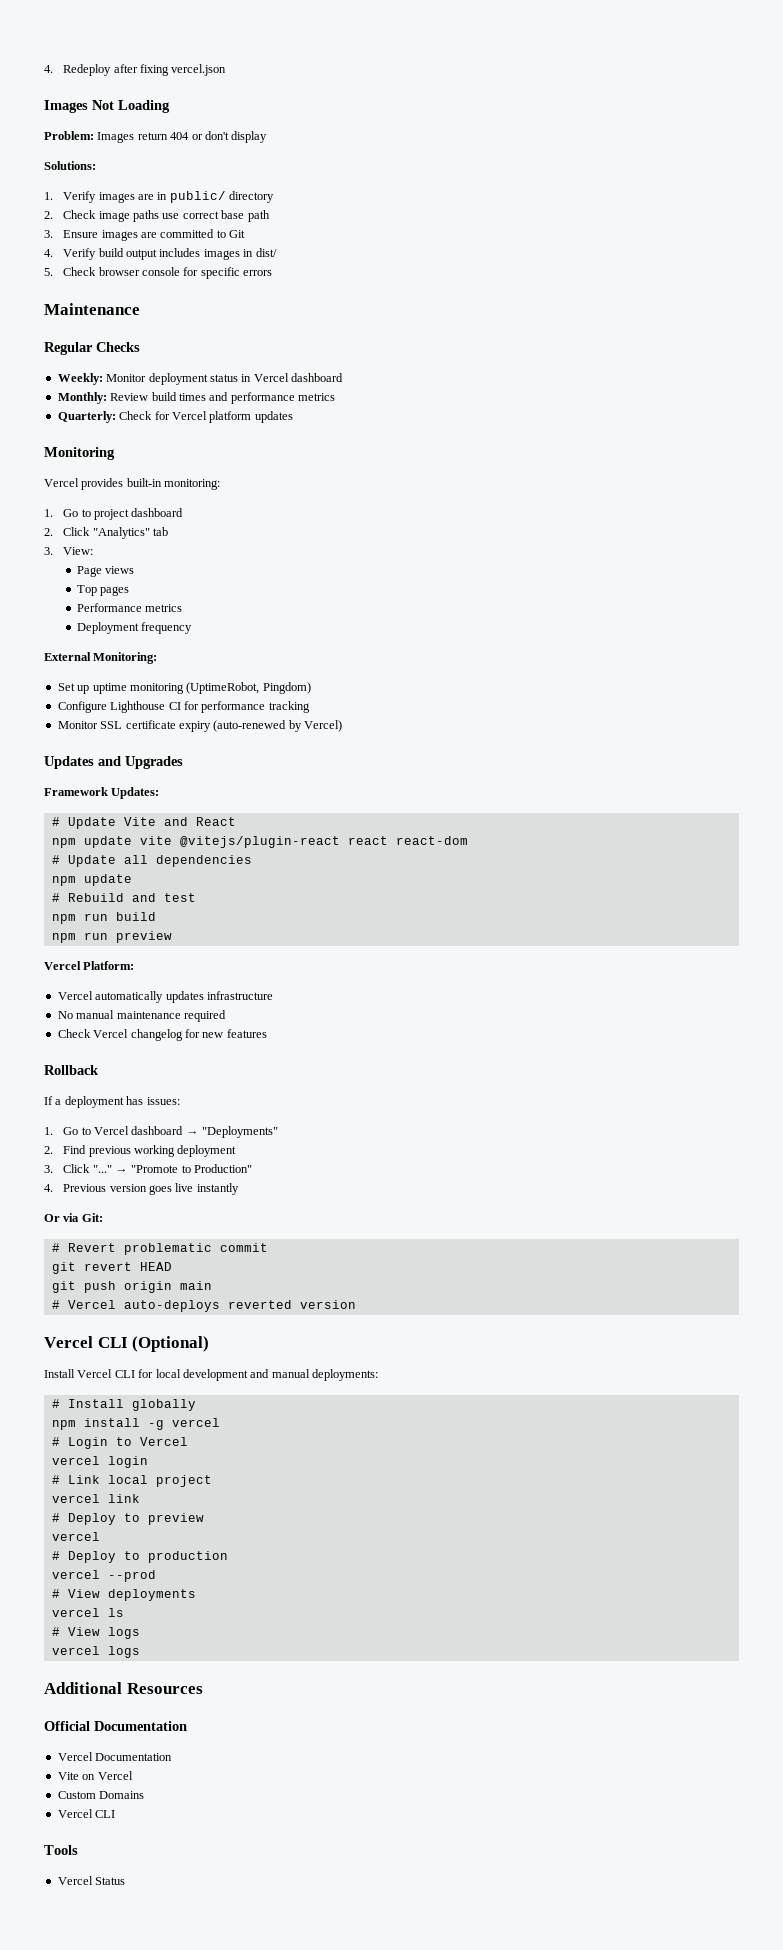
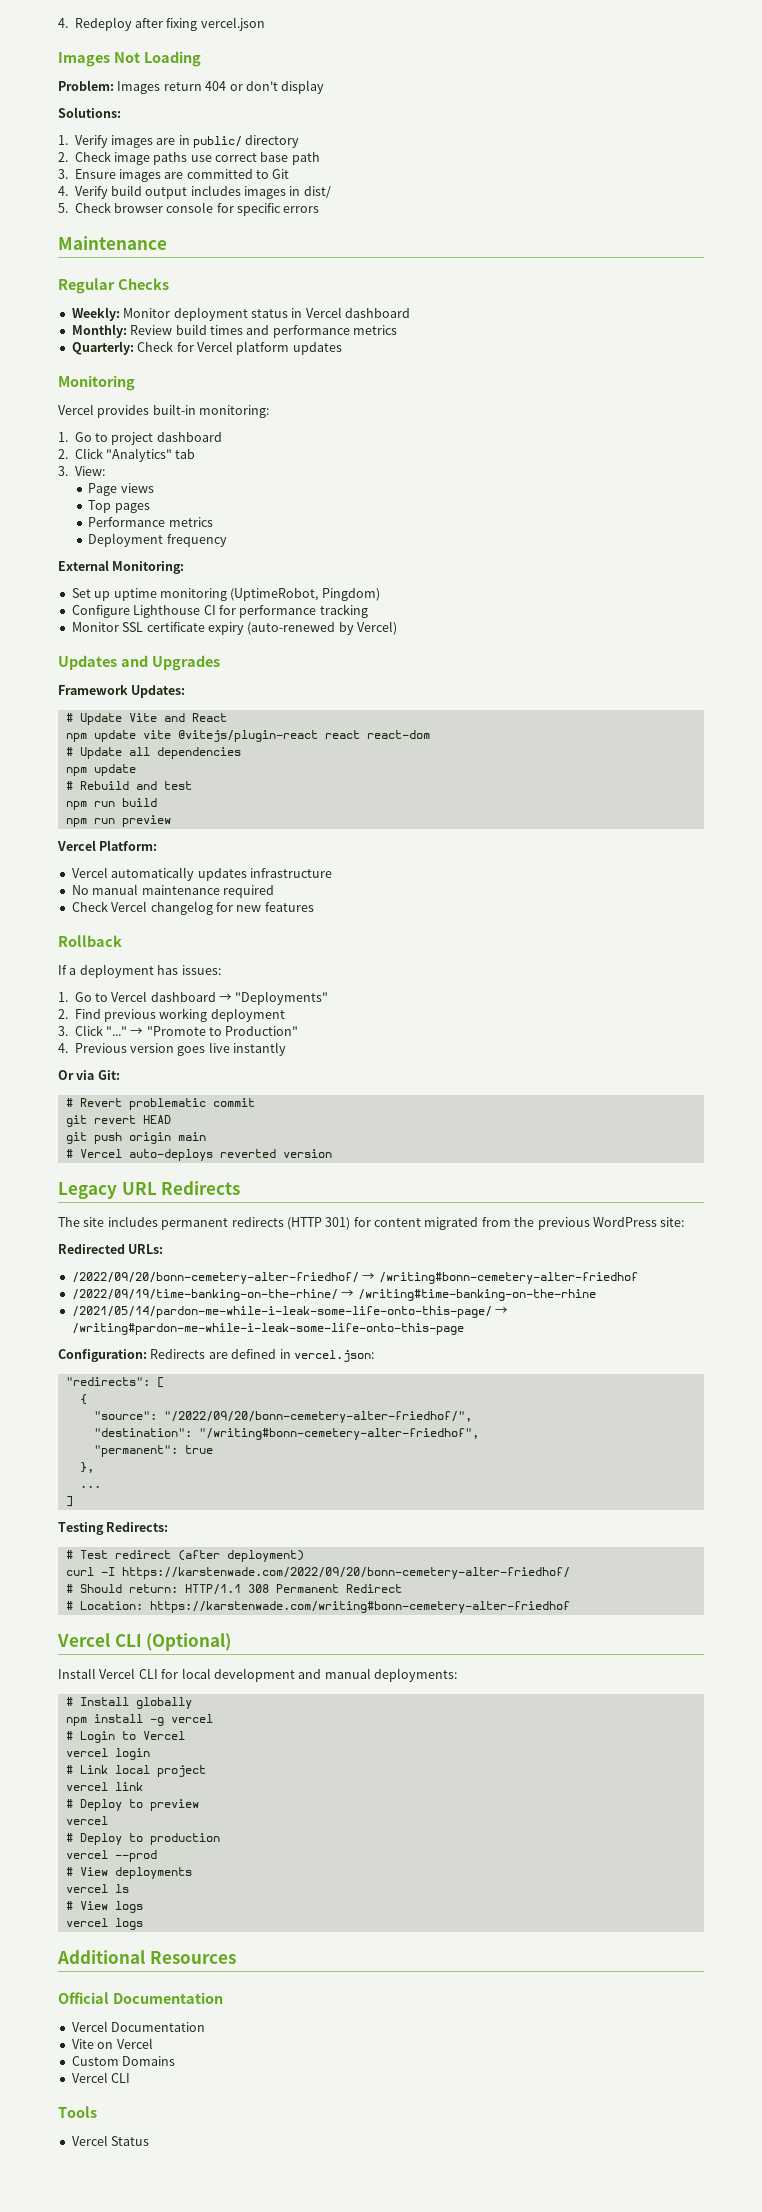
(356, 1304) none -> [58,1181,241,1199] [58,1216,685,1230] [58,1244,164,1254] [71,1272,638,1284] [71,1289,596,1301] [71,1306,509,1318] [71,1323,464,1335] [58,1349,374,1362] [65,1377,164,1388] [79,1394,87,1405] [93,1411,472,1423] [93,1428,479,1440] [93,1445,213,1457] [79,1462,94,1473] [79,1485,101,1488] [65,1496,73,1507] [58,1522,169,1535] [65,1550,304,1562] [65,1567,570,1579] [65,1584,402,1595] [65,1601,570,1613] // Legacy URL Redirects // The site includes permanent redirects (HTTP 301) for content migrated from the previous WordPress site: // Redirected URLs: // /2022/09/20/bonn-cemetery-alter-friedhof/ → /writing#bonn-cemetery-alter-friedhof // /2022/09/19/time-banking-on-the-rhine/ → /writing#time-banking-on-the-rhine // /2021/05/14/pardon-me-while-i-leak-some-life-onto-this-page/ → /writing#pardon-me-while-i-leak-some-life-onto-this-page // Configuration: Redirects are defined in vercel.json: // "redirects": [ // { // "source": "/2022/09/20/bonn-cemetery-alter-friedhof/", // "destination": "/writing#bonn-cemetery-alter-friedhof", // "permanent": true // }, // ... // ] // Testing Redirects: // # Test redirect (after deployment) // curl -I https://karstenwade.com/2022/09/20/bonn-cemetery-alter-friedhof/ // # Should return: HTTP/1.1 308 Permanent Redirect // # Location: https://karstenwade.com/writing#bonn-cemetery-alter-friedhof

